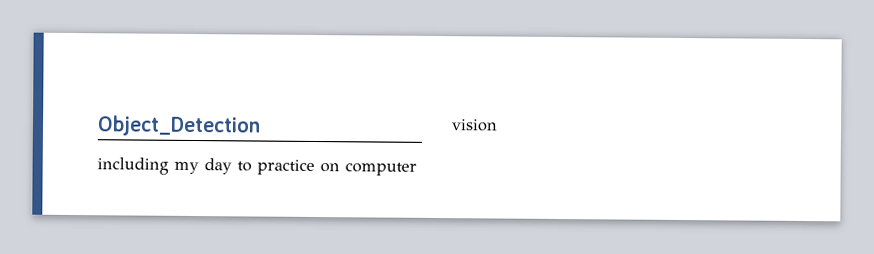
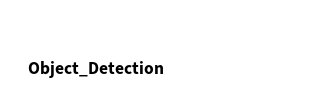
[97,157,417,176] [451,119,498,132] // including my day to practice on computer vision -> (164, 69) none

